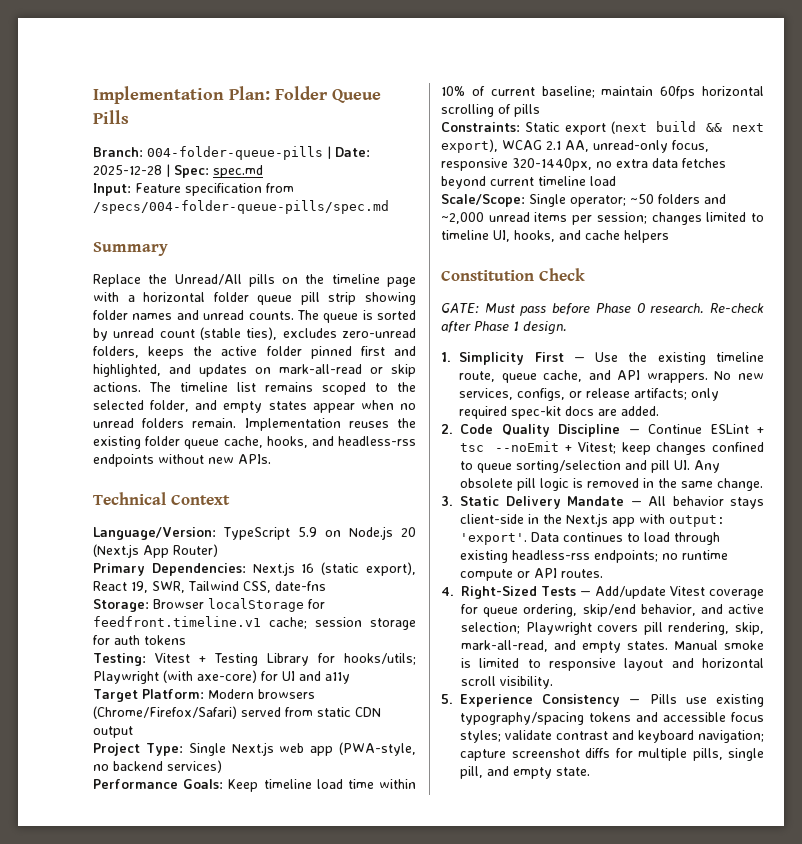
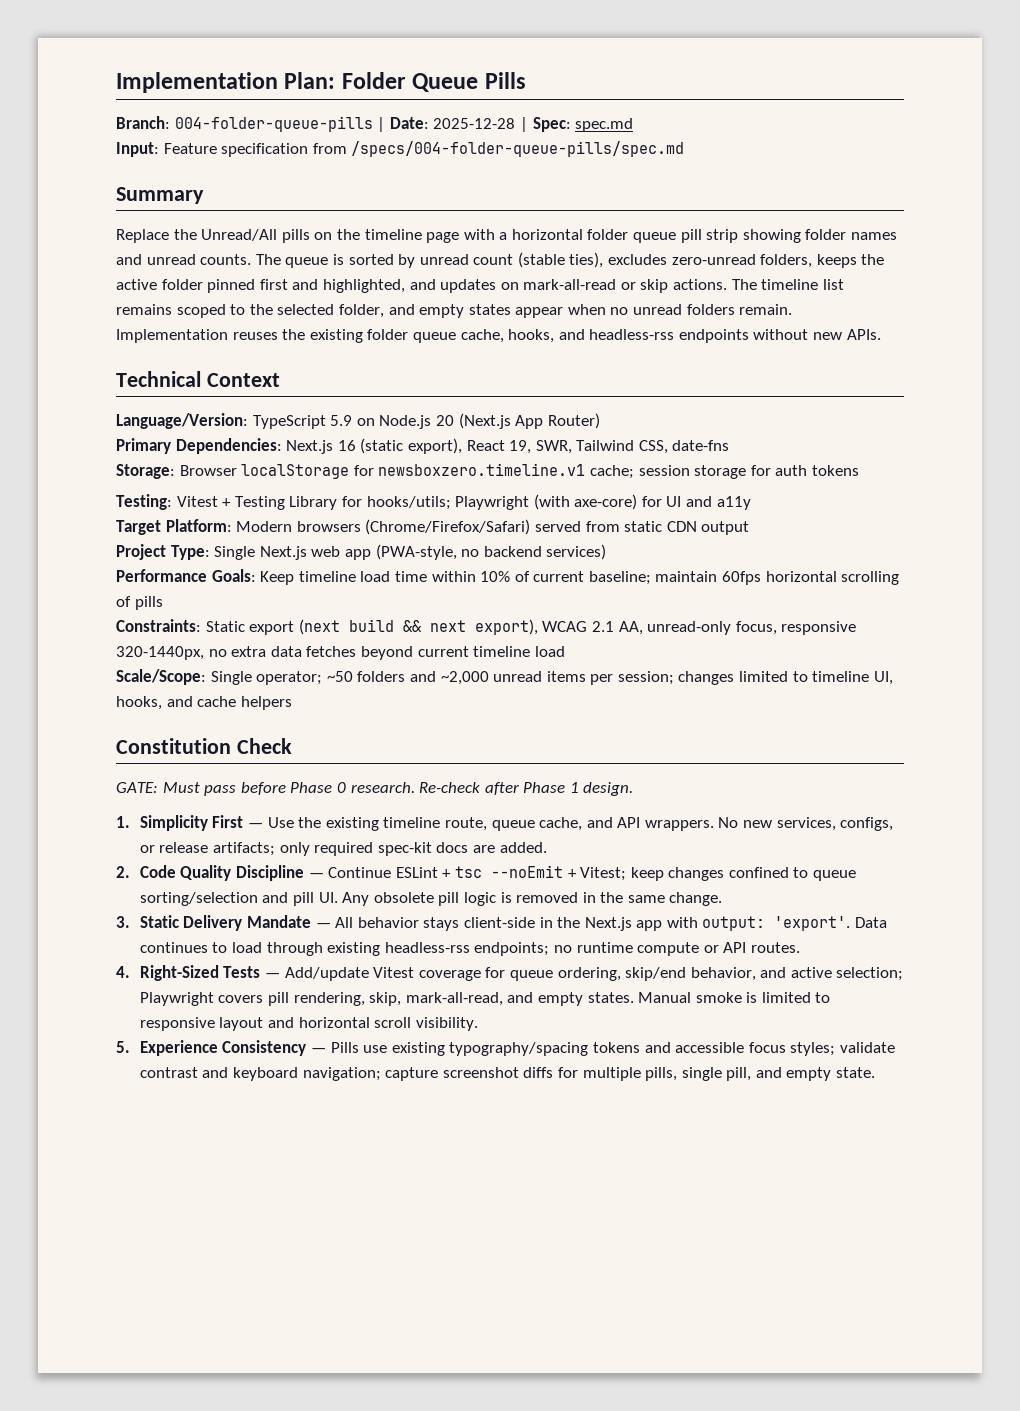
[93,616,261,627] feedfront.timeline.v1 -> [378,463,586,476] newsboxzero.timeline.v1

